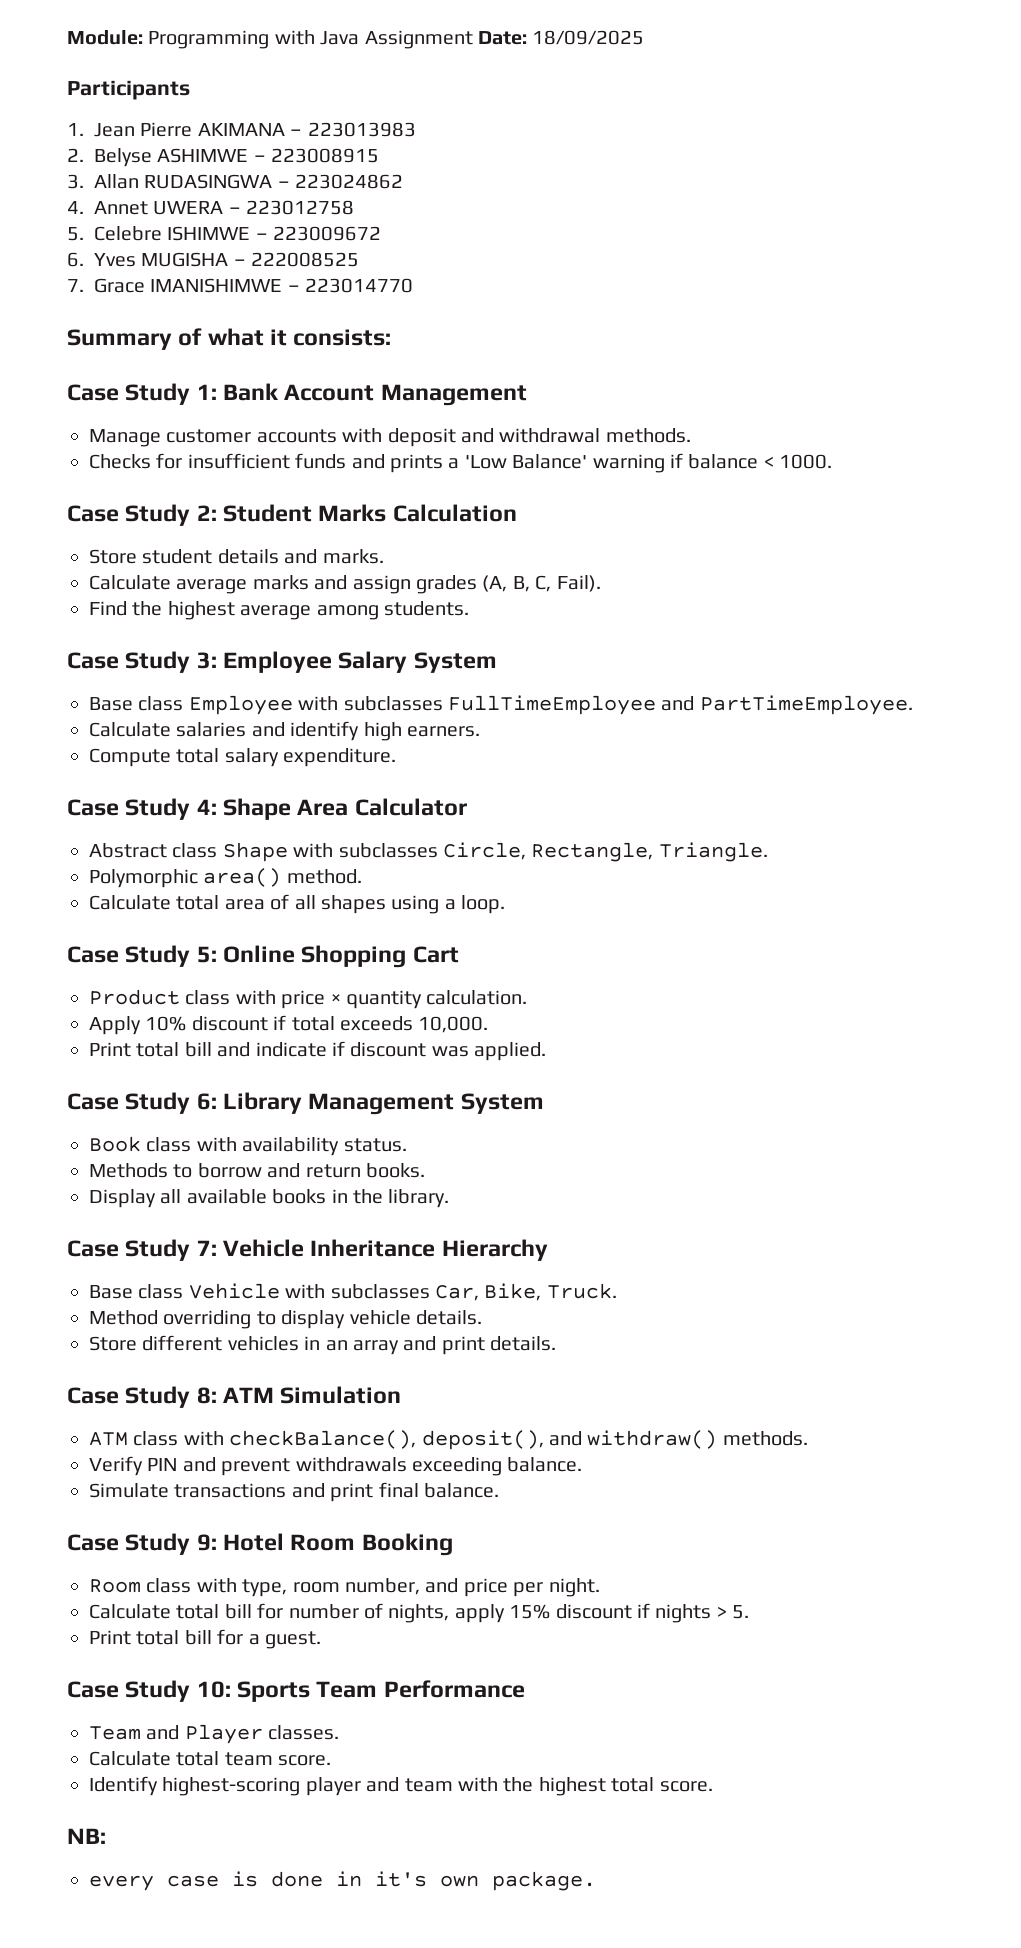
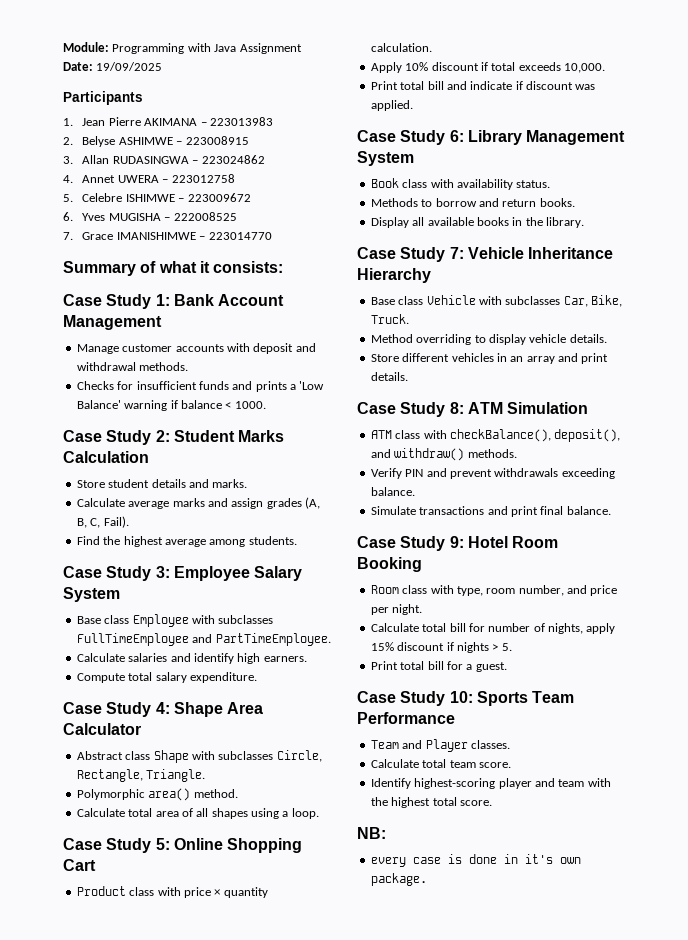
[532,30,645,45] 18/09/2025 -> [96,62,163,71] 19/09/2025

